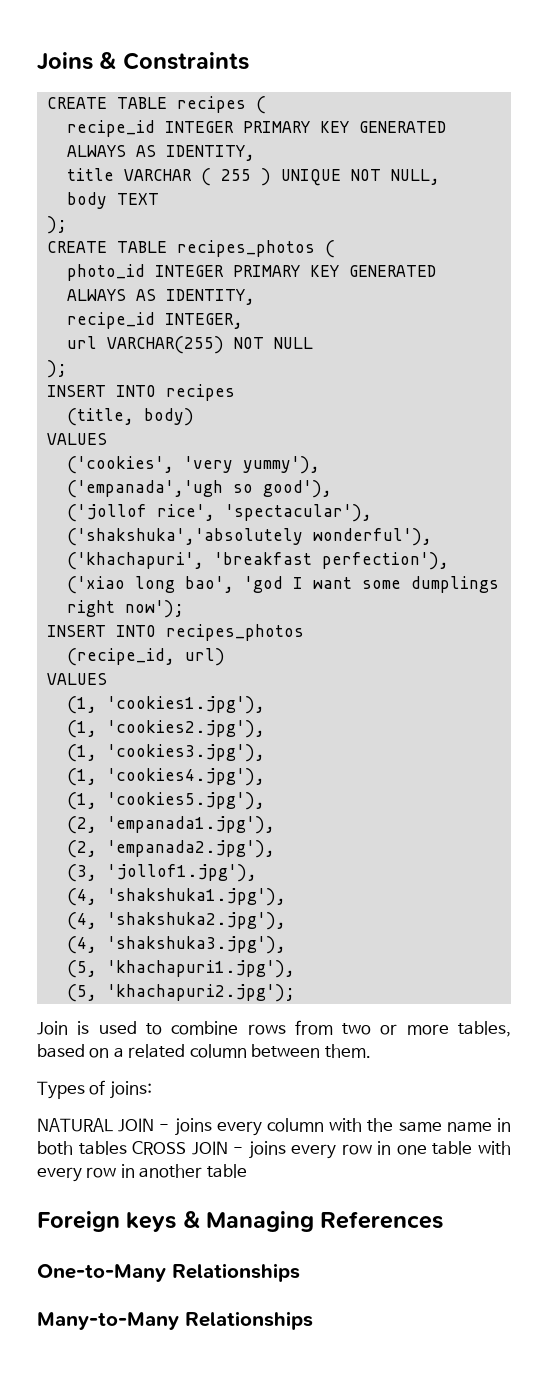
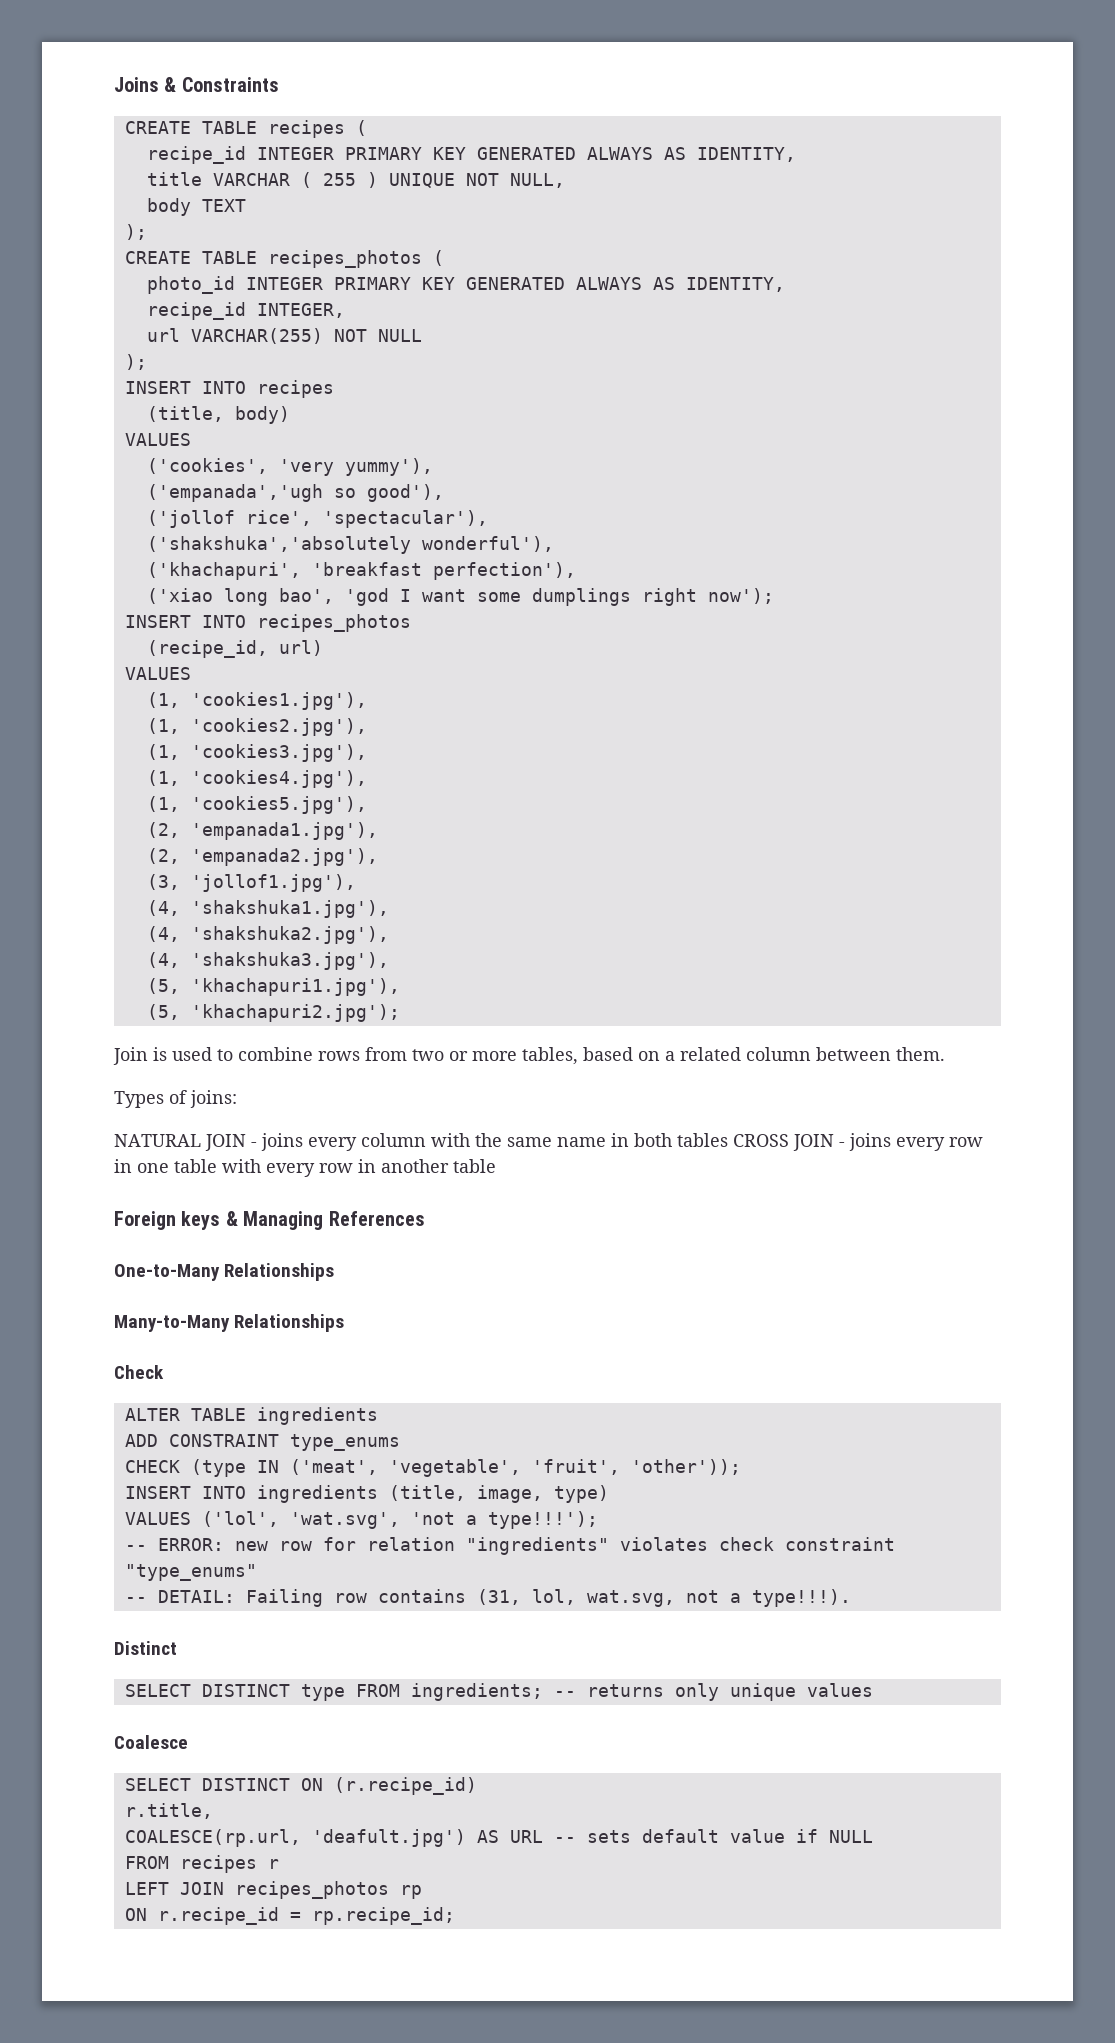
(313, 1320) none -> [114,1365,164,1379] [124,1407,378,1425] [124,1434,400,1451] [124,1459,741,1477] [124,1485,609,1503] [124,1511,598,1529] [124,1537,895,1555] [124,1564,257,1581] [124,1589,851,1607] [114,1641,177,1655] [124,1683,873,1701] [114,1735,188,1749] [124,1777,477,1795] [124,1803,213,1819] [124,1829,873,1847] [124,1855,279,1873] [124,1881,422,1899] [124,1907,455,1925] // Check // ALTER TABLE ingredients // ADD CONSTRAINT type_enums // CHECK (type IN ('meat', 'vegetable', 'fruit', 'other')); // INSERT INTO ingredients (title, image, type) // VALUES ('lol', 'wat.svg', 'not a type!!!'); // -- ERROR: new row for relation "ingredients" violates check constraint "type_enums" // -- DETAIL: Failing row contains (31, lol, wat.svg, not a type!!!). // Distinct // SELECT DISTINCT type FROM ingredients; -- returns only unique values // Coalesce // SELECT DISTINCT ON (r.recipe_id) // r.title, // COALESCE(rp.url, 'deafult.jpg') AS URL -- sets default value if NULL // FROM recipes r // LEFT JOIN recipes_photos rp // ON r.recipe_id = rp.recipe_id;

